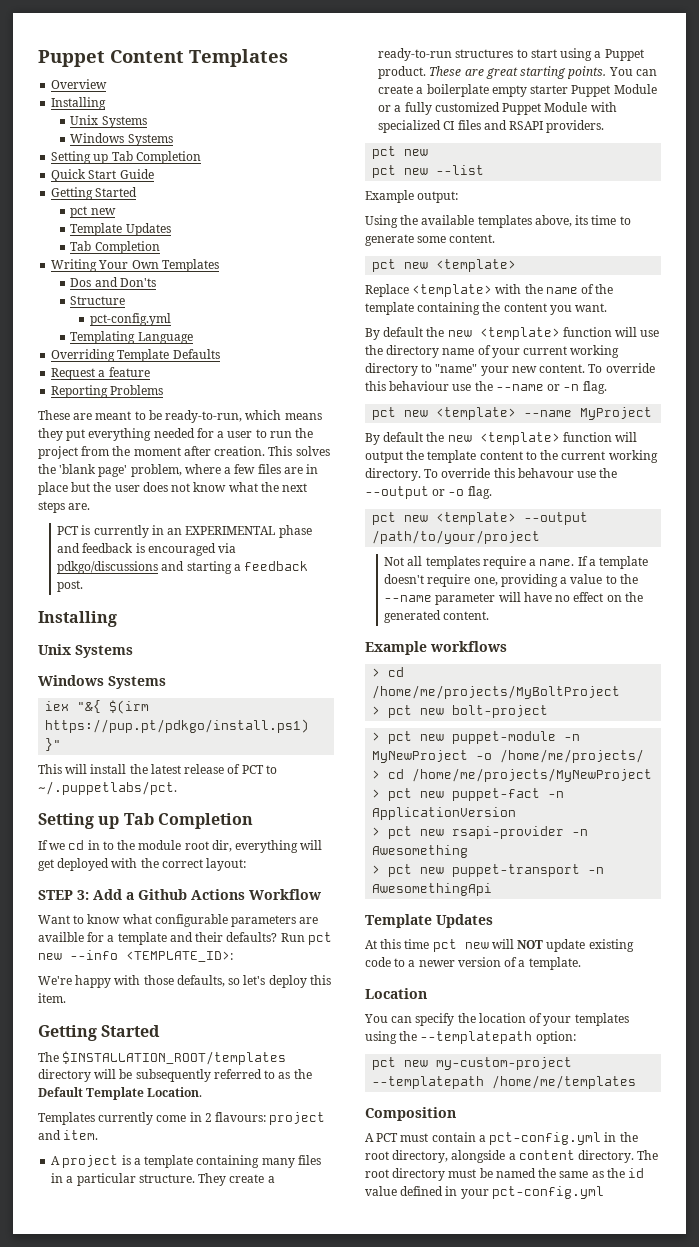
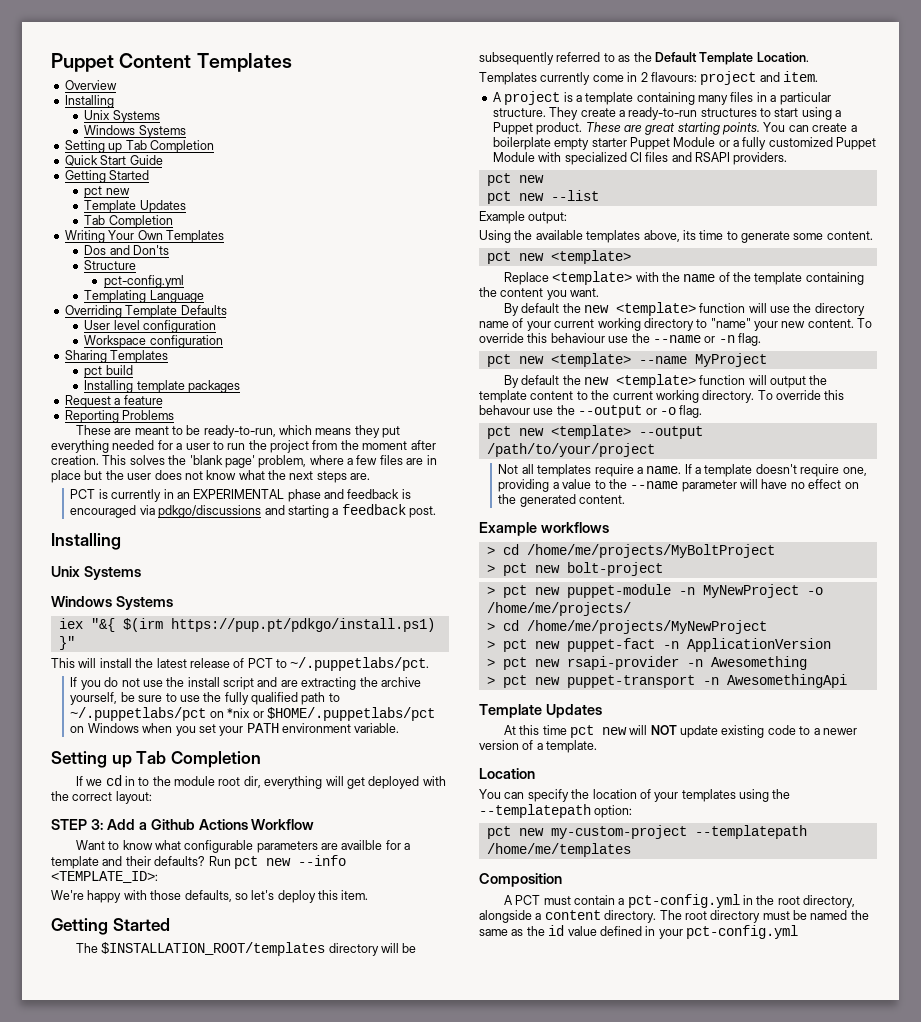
(220, 354) none -> [84,320,216,333] [84,335,223,348] [64,350,169,363] [84,365,133,378] [84,380,240,393] // User level configuration // Workspace configuration // Sharing Templates // pct build // Installing template packages
(177, 788) none -> [70,677,421,690] [70,692,340,705] [70,707,435,721] [70,723,400,736] // If you do not use the install script and are extracting the archive yourself, be sure to use the fully qualified path to ~/.puppetlabs/pct on *nix or $HOME/.puppetlabs/pct on Windows when you set your PATH environment variable.

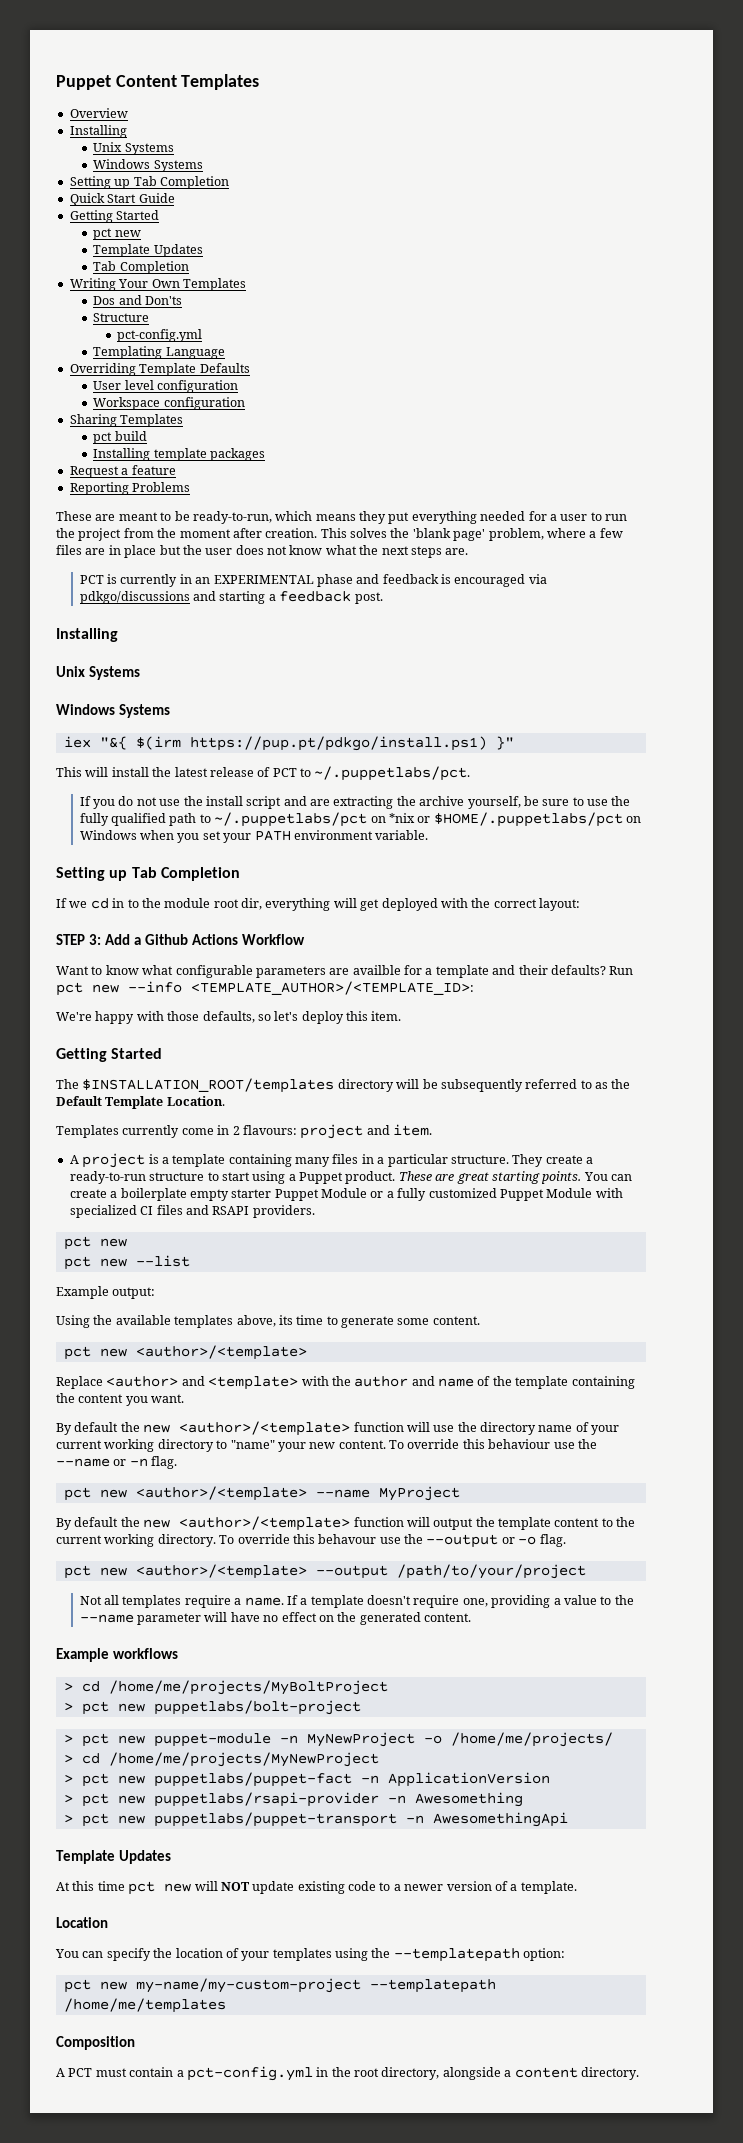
[51,871,158,883] <TEMPLATE_ID>: -> [191,981,474,995] <TEMPLATE_AUTHOR>/<TEMPLATE_ID>:
[700,108,757,117] structures -> [149,1172,205,1181] structure
[550,250,631,264] <template> -> [135,1345,307,1360] <author>/<template>
(549, 278) none -> [106,1376,205,1387] <author> and
(680, 277) none -> [354,1376,435,1387] author and
[615,302,696,316] <template> -> [179,1421,351,1436] <author>/<template>
[550,353,631,367] <template> -> [135,1486,307,1501] <author>/<template>
[615,374,696,388] <template> -> [179,1516,351,1531] <author>/<template>
[550,425,631,439] <template> -> [135,1564,307,1579] <author>/<template>
[566,562,663,576] bolt-project -> [153,1700,361,1715] puppetlabs/bolt-project
[566,638,655,652] puppet-fact -> [153,1772,352,1787] puppetlabs/puppet-fact
[566,656,679,670] rsapi-provider -> [153,1792,379,1807] puppetlabs/rsapi-provider
[566,675,695,688] puppet-transport -> [153,1812,397,1827] puppetlabs/puppet-transport
[550,825,687,839] my-custom-project -> [135,1978,361,1993] my-name/my-custom-project
[659,910,869,923] [479,925,798,939] The root directory must be named the same as the id value defined in your pct-config.yml -> (639, 2073) none

